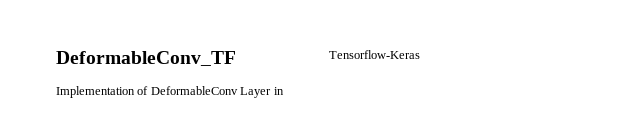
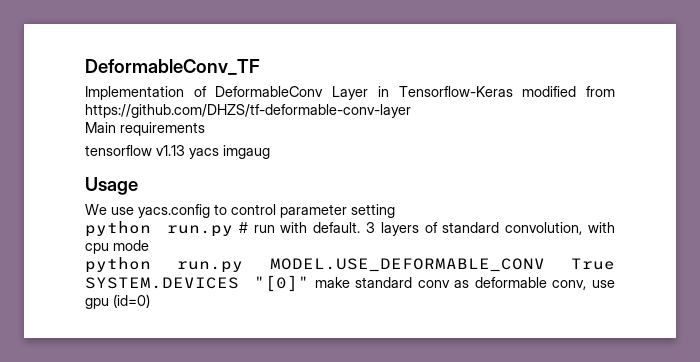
(420, 54) none -> [522,86,615,97] [85,104,411,118] [85,122,205,136] [85,145,270,159] [85,177,138,195] [85,204,395,218] [85,221,616,237] [85,240,149,254] [85,257,615,273] [85,275,615,292] [85,294,150,309] modified from https://github.com/DHZS/tf-deformable-conv-layer // Main requirements // tensorflow v1.13 yacs imgaug // Usage // We use yacs.config to control parameter setting // python run.py # run with default. 3 layers of standard convolution, with cpu mode // python run.py MODEL.USE_DEFORMABLE_CONV True SYSTEM.DEVICES "[0]" make standard conv as deformable conv, use gpu (id=0)

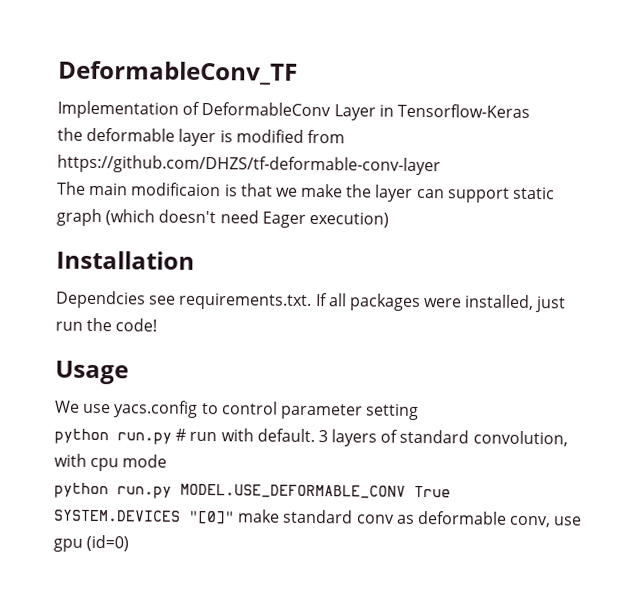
(513, 91) none -> [57,127,233,147] // the deformable layer is
[85,122,205,136] [85,145,270,159] Main requirements // tensorflow v1.13 yacs imgaug -> [57,181,556,203] [56,208,389,228] [56,250,195,270] [55,290,567,313] [55,317,158,332] The main modificaion is that we make the layer can support static graph (which doesn't need Eager execution) // Installation // Dependcies see requirements.txt. If all packages were installed, just run the code!

